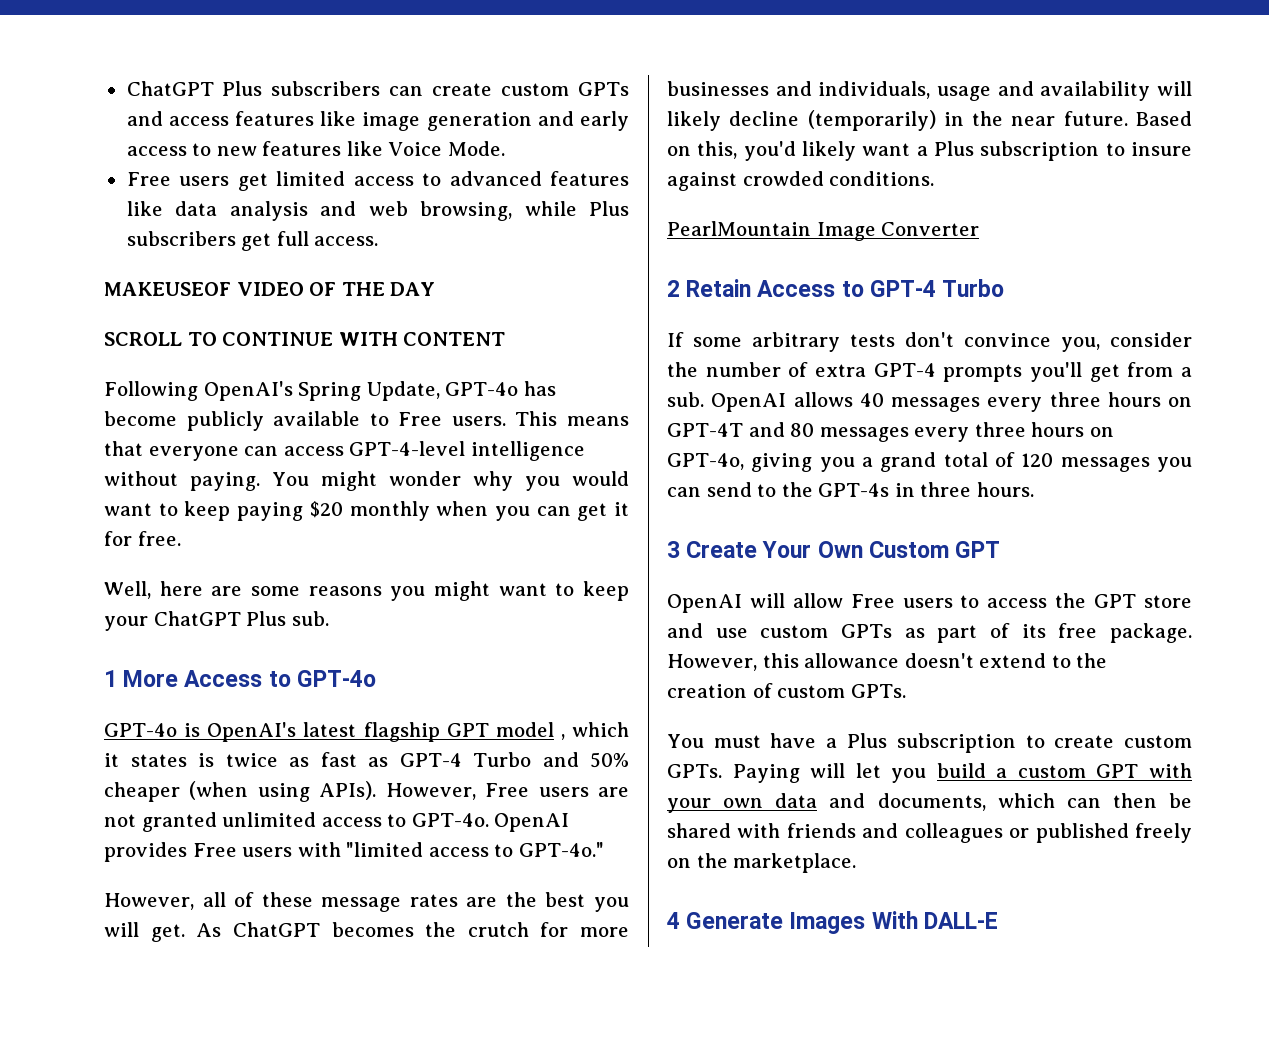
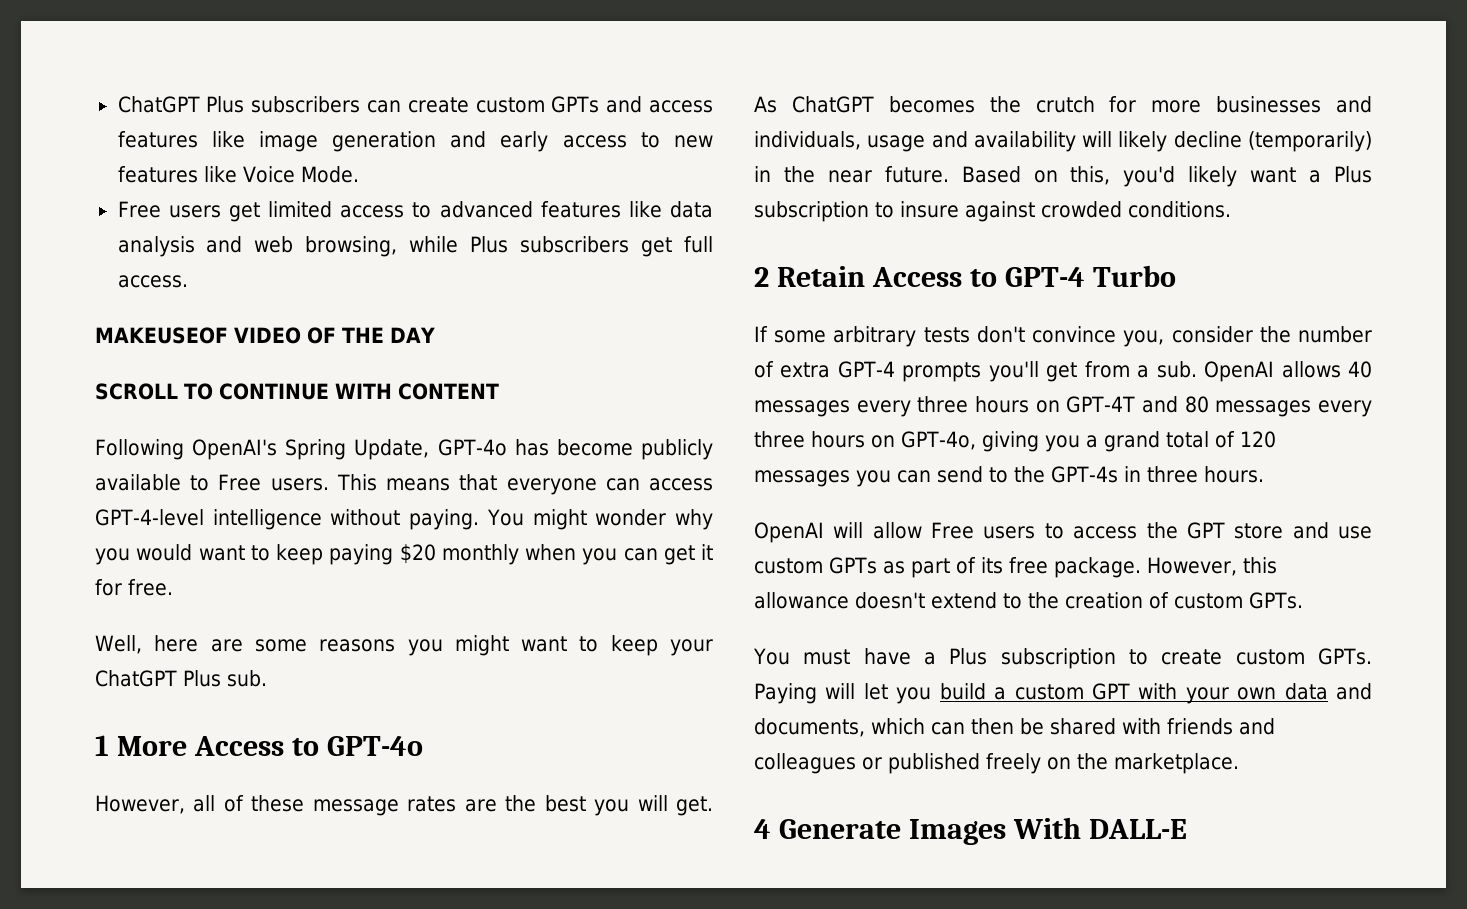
[104,722,629,742] [104,752,630,768] [104,781,629,802] [104,812,570,832] [104,842,604,862] // GPT-4o is OpenAI's latest flagship GPT model , which it states is twice as fast as GPT-4 Turbo and 50% cheaper (when using APIs). However, Free users are not granted unlimited access to GPT-4o. OpenAI provides Free users with "limited access to GPT-4o." -> (423, 746) none
[667,221,980,241] // PearlMountain Image Converter -> (1231, 209) none
[667,541,1001,558] // 3 Create Your Own Custom GPT -> (1264, 474) none

